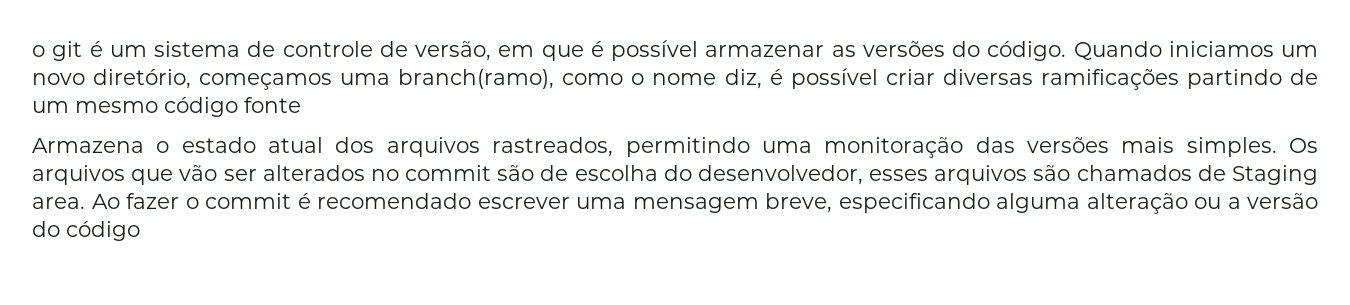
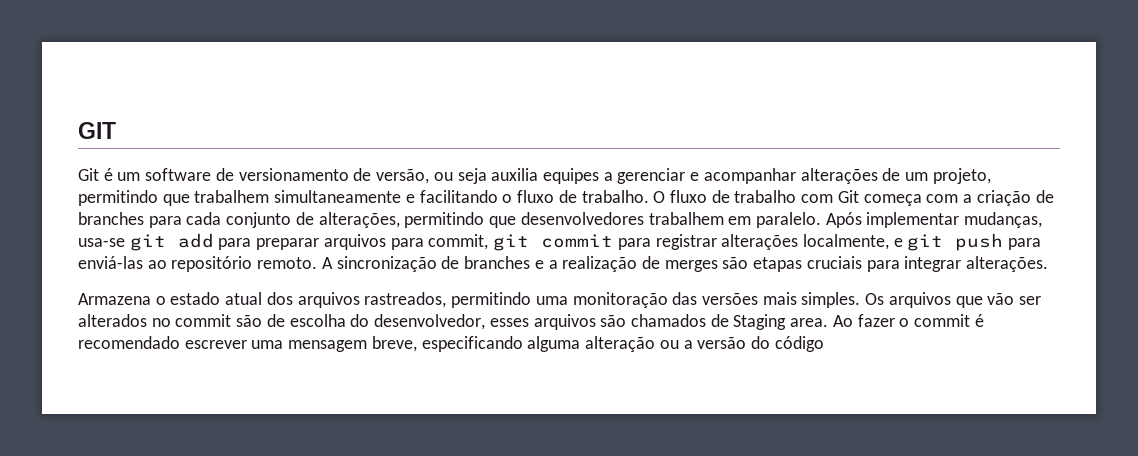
[32,40,1318,61] [32,68,1319,90] [32,97,301,117] o git é um sistema de controle de versão, em que é possível armazenar as versões do código. Quando iniciamos um novo diretório, começamos uma branch(ramo), como o nome diz, é possível criar diversas ramificações partindo de um mesmo código fonte -> [78,122,116,139] [78,168,991,184] [78,190,1054,206] [78,212,1043,228] [78,233,1042,251] [78,256,1049,272] GIT // Git é um software de versionamento de versão, ou seja auxilia equipes a gerenciar e acompanhar alterações de um projeto, permitindo que trabalhem simultaneamente e facilitando o fluxo de trabalho. O fluxo de trabalho com Git começa com a criação de branches para cada conjunto de alterações, permitindo que desenvolvedores trabalhem em paralelo. Após implementar mudanças, usa-se git add para preparar arquivos para commit, git commit para registrar alterações localmente, e git push para enviá-las ao repositório remoto. A sincronização de branches e a realização de merges são etapas cruciais para integrar alterações.

